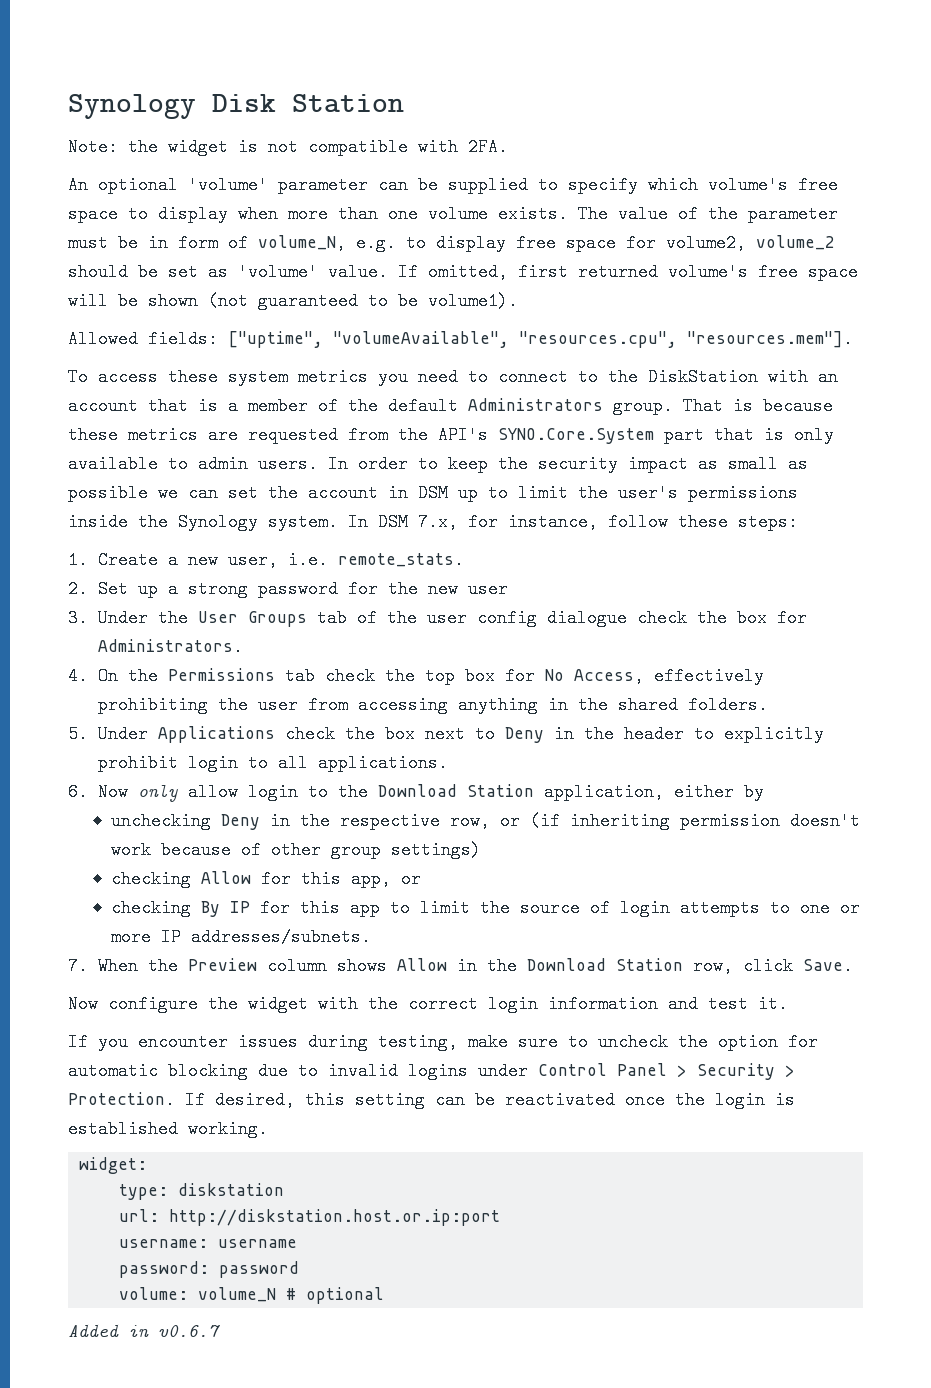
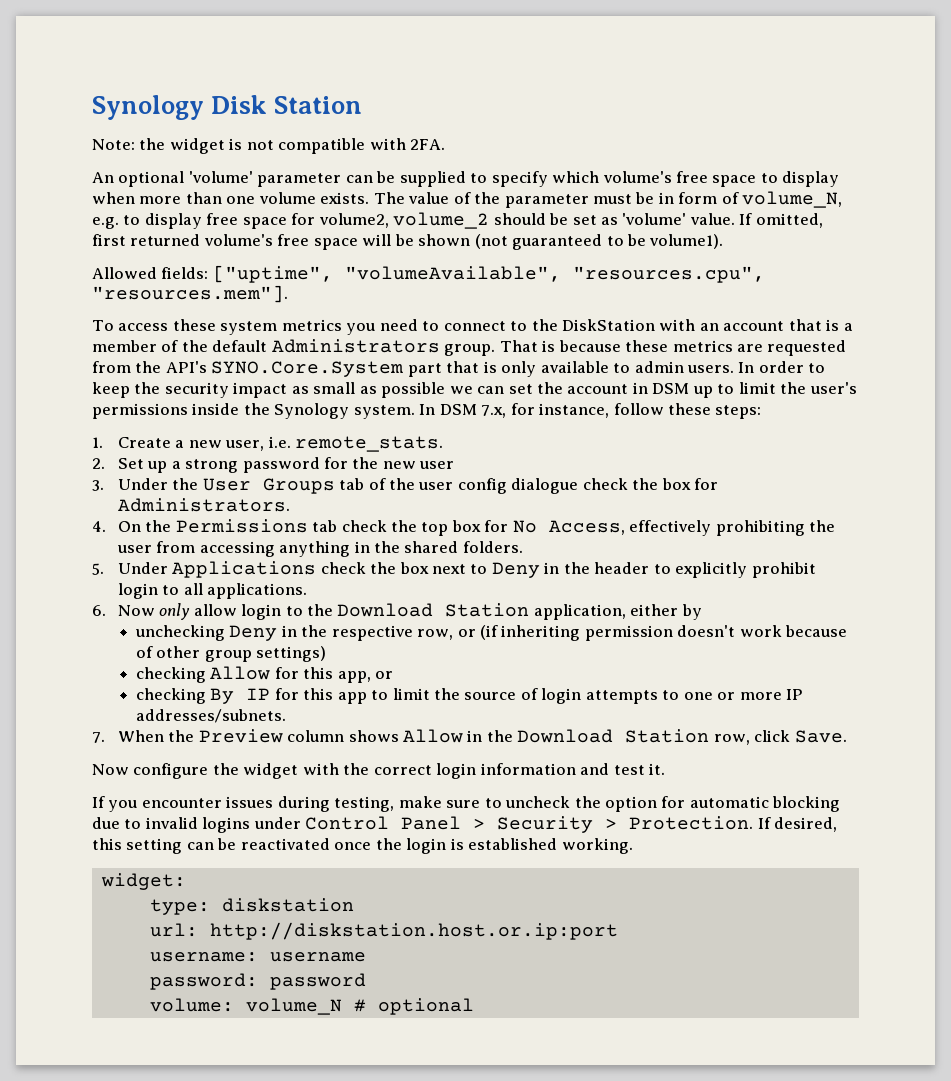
[68,1324,220,1337] // Added in v0.6.7 -> (474, 1006) none

